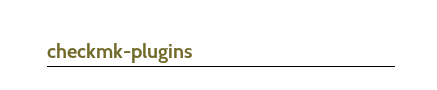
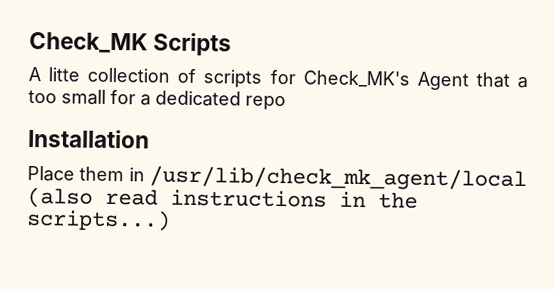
[47,43,192,63] checkmk-plugins -> [29,31,233,57] [28,66,528,91] [28,89,286,111] [27,128,150,149] [27,165,527,192] [27,186,418,209] [26,208,171,232] Check_MK Scripts // A litte collection of scripts for Check_MK's Agent that a too small for a dedicated repo // Installation // Place them in /usr/lib/check_mk_agent/local (also read instructions in the scripts...)

